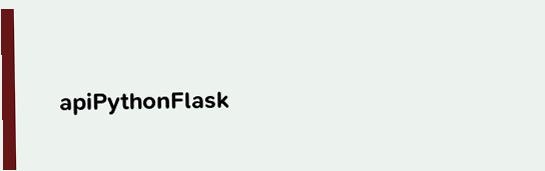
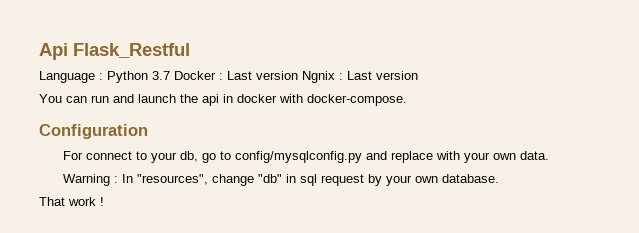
[59,90,230,116] apiPythonFlask -> [39,43,190,60] [39,71,418,83] [39,94,407,106] [39,124,148,139] [62,151,549,163] [62,174,499,186] [39,197,104,206] Api Flask_Restful // Language : Python 3.7 Docker : Last version Ngnix : Last version // You can run and launch the api in docker with docker-compose. // Configuration // For connect to your db, go to config/mysqlconfig.py and replace with your own data. // Warning : In "resources", change "db" in sql request by your own database. // That work !

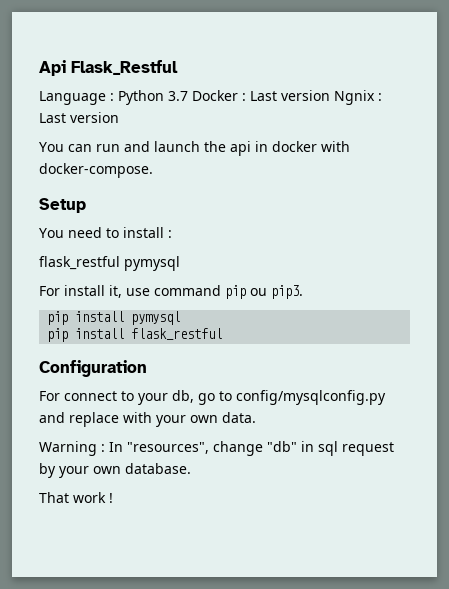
(407, 100) none -> [39,198,86,213] [39,227,172,238] [39,256,180,271] [39,285,303,299] [47,311,181,325] [47,328,223,342] // Setup // You need to install : // flask_restful pymysql // For install it, use command pip ou pip3. // pip install pymysql // pip install flask_restful

